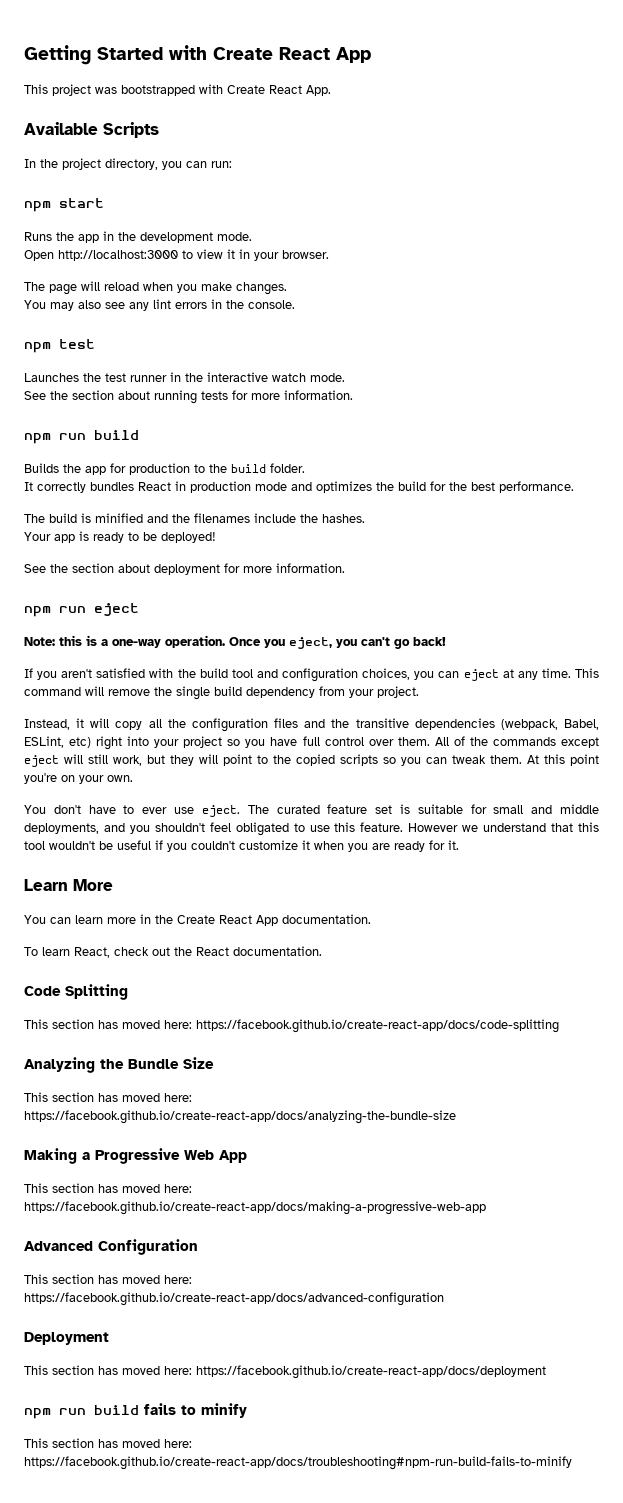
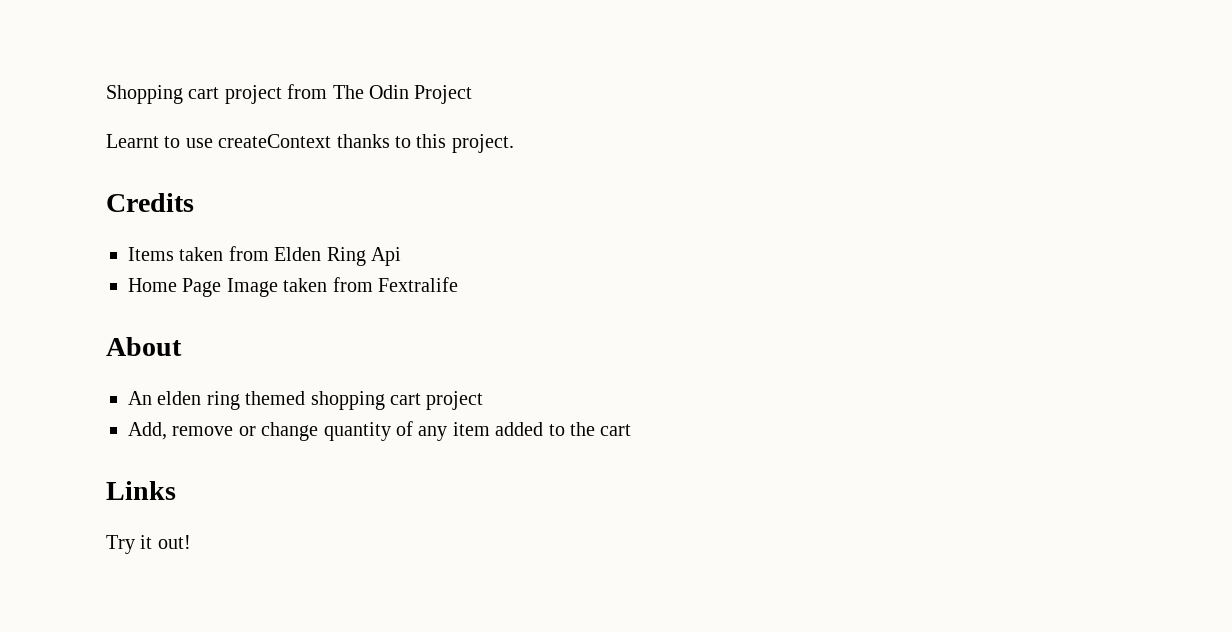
[24,45,371,65] [24,84,331,96] [24,122,159,138] [24,158,232,170] [24,198,104,212] [24,231,252,243] [24,249,329,261] [24,281,287,295] [24,299,295,311] [24,339,95,353] [24,372,345,382] [24,390,353,404] [24,430,139,444] [24,463,305,475] [24,481,574,493] [24,513,365,523] [24,531,216,543] [24,563,345,575] [24,603,139,617] [24,635,446,649] [24,668,599,682] [24,686,419,700] [24,718,599,732] [24,736,599,750] [24,754,599,767] [24,773,133,784] [24,804,599,817] [24,822,600,836] [24,840,459,852] [24,879,113,891] [24,914,371,926] [24,946,322,958] [24,984,128,1000] [24,1019,559,1033] [24,1057,214,1073] [24,1092,192,1102] [24,1110,456,1124] [24,1148,247,1164] [24,1183,192,1193] [24,1201,486,1215] [24,1239,198,1255] [24,1274,192,1284] [24,1292,444,1306] [24,1332,109,1345] [24,1365,546,1379] [24,1403,247,1419] [24,1438,192,1448] [24,1456,572,1470] Getting Started with Create React App // This project was bootstrapped with Create React App. // Available Scripts // In the project directory, you can run: // npm start // Runs the app in the development mode. // Open http://localhost:3000 to view it in your browser. // The page will reload when you make changes. // You may also see any lint errors in the console. // npm test // Launches the test runner in the interactive watch mode. // See the section about running tests for more information. // npm run build // Builds the app for production to the build folder. // It correctly bundles React in production mode and optimizes the build for the best performance. // The build is minified and the filenames include the hashes. // Your app is ready to be deployed! // See the section about deployment for more information. // npm run eject // Note: this is a one-way operation. Once you eject, you can't go back! // If you aren't satisfied with the build tool and configuration choices, you can eject at any time. This command will remove the single build dependency from your project. // Instead, it will copy all the configuration files and the transitive dependencies (webpack, Babel, ESLint, etc) right into your project so you have full control over them. All of the commands except eject will still work, but they will point to the copied scripts so you can tweak them. At this point you're on your own. // You don't have to ever use eject. The curated feature set is suitable for small and middle deployments, and you shouldn't feel obligated to use this feature. However we understand that this tool wouldn't be useful if you couldn't customize it when you are ready for it. // Learn More // You can learn more in the Create React App documentation. // To learn React, check out the React documentation. // Code Splitting // This section has moved here: https://facebook.github.io/create-react-app/docs/code-splitting // Analyzing the Bundle Size // This section has moved here: https://facebook.github.io/create-react-app/docs/analyzing-the-bundle-size // Making a Progressive Web App // This section has moved here: https://facebook.github.io/create-react-app/docs/making-a-progressive-web-app // Advanced Configuration // This section has moved here: https://facebook.github.io/create-react-app/docs/advanced-configuration // Deployment // This section has moved here: https://facebook.github.io/create-react-app/docs/deployment // npm run build fails to minify // This section has moved here: https://facebook.github.io/create-react-app/docs/troubleshooting#npm-run-build-fails-to-minify -> [106,84,473,104] [106,134,514,153] [106,193,194,212] [128,246,401,266] [128,277,458,297] [106,337,182,356] [128,391,484,410] [128,421,632,441] [106,481,176,500] [106,535,191,554] Shopping cart project from The Odin Project // Learnt to use createContext thanks to this project. // Credits // Items taken from Elden Ring Api // Home Page Image taken from Fextralife // About // An elden ring themed shopping cart project // Add, remove or change quantity of any item added to the cart // Links // Try it out!

